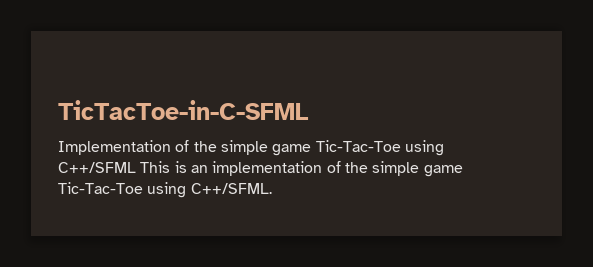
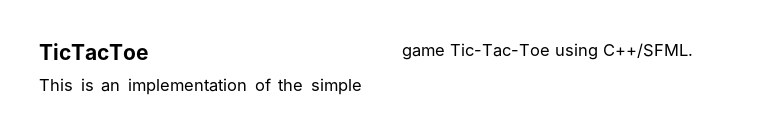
[58,100,309,120] [58,140,444,156] [58,162,136,173] TicTacToe-in-C-SFML // Implementation of the simple game Tic-Tac-Toe using C++/SFML -> [39,43,149,60] TicTacToe //

